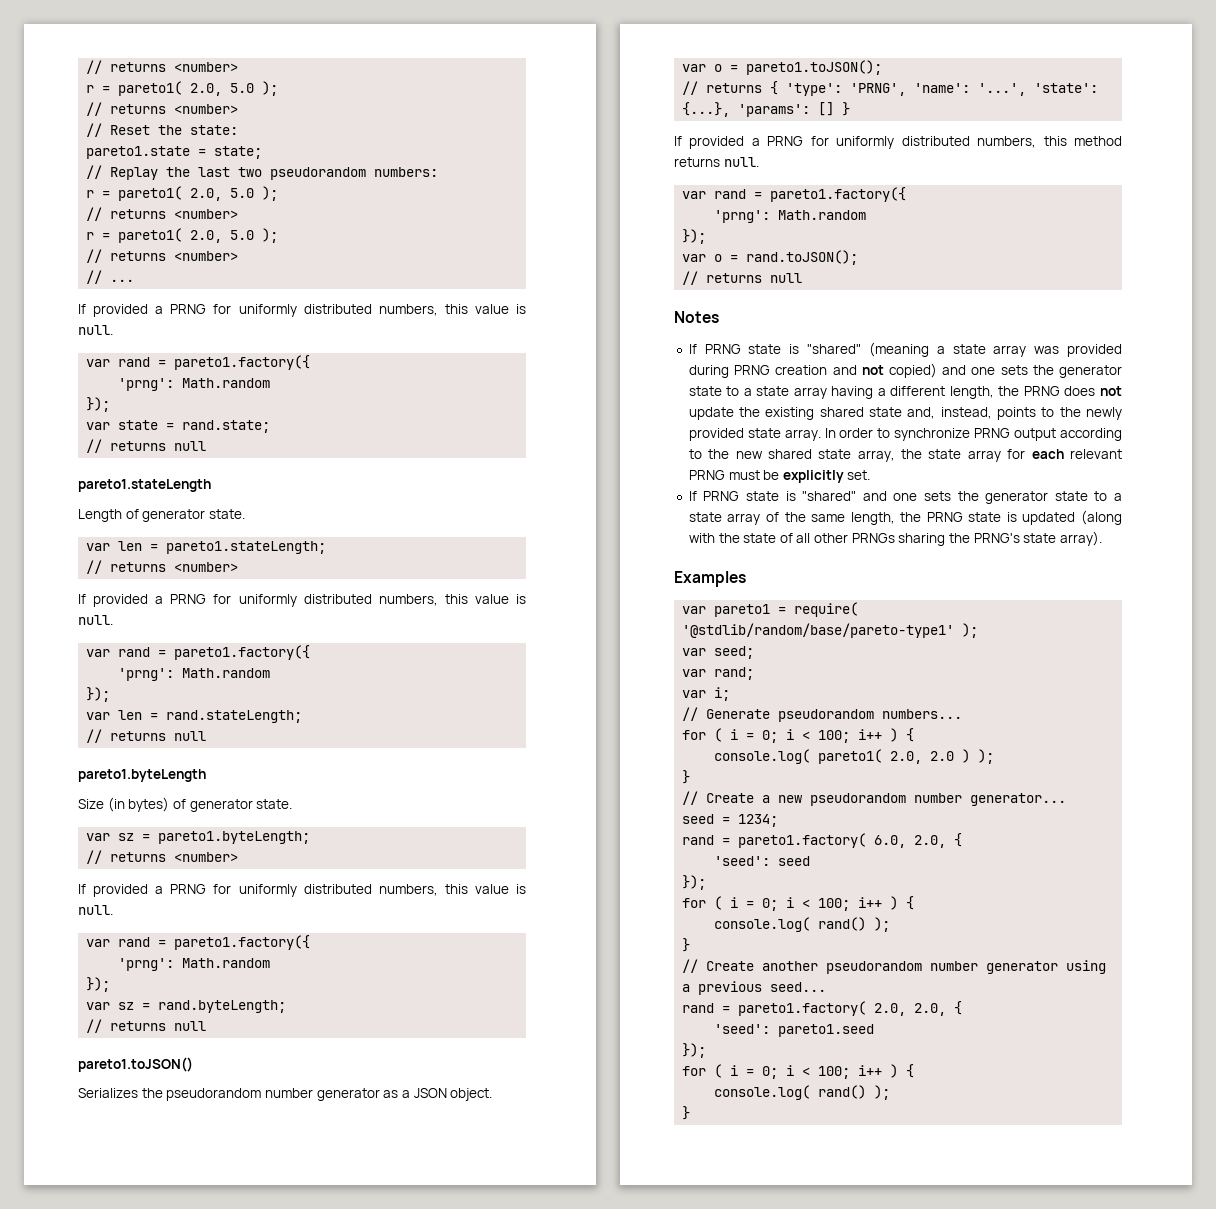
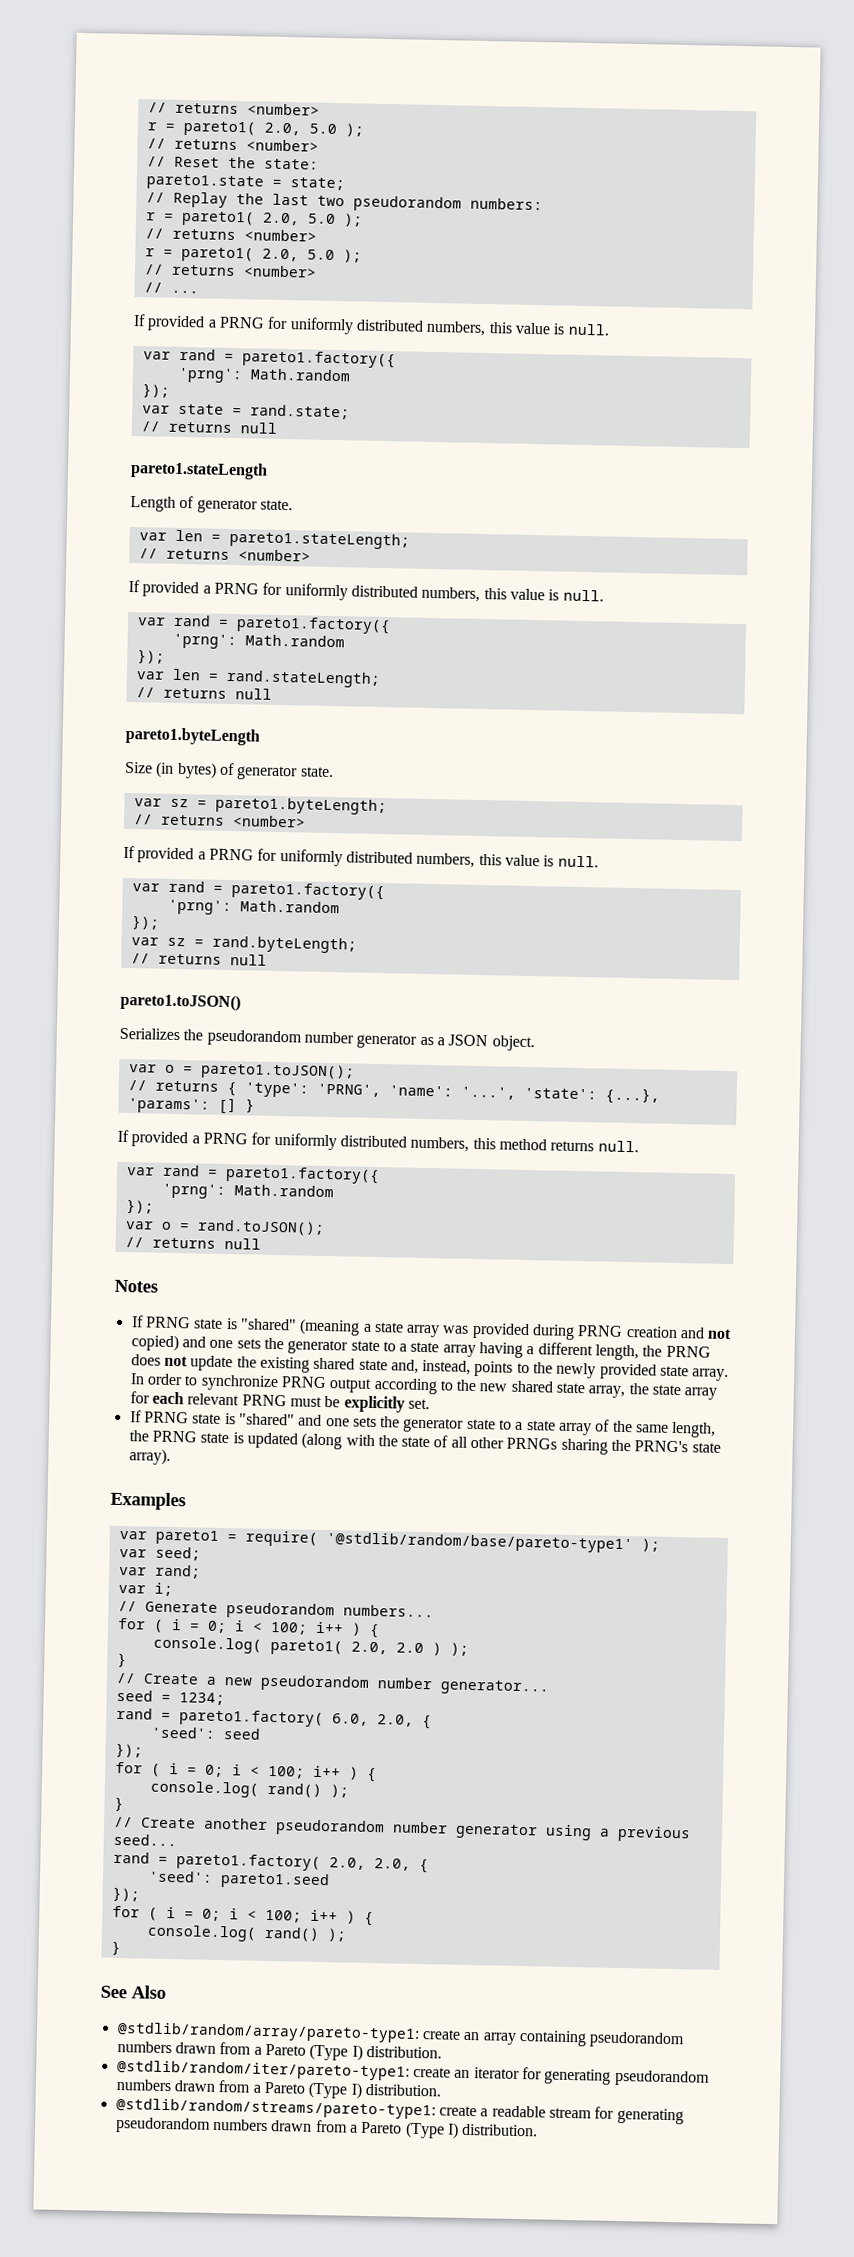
(691, 1113) none -> [100,1985,166,1999] [116,2022,686,2049] [116,2041,442,2061] [116,2060,710,2087] [115,2079,441,2099] [115,2097,684,2125] [114,2116,539,2139] // See Also // @stdlib/random/array/pareto-type1: create an array containing pseudorandom numbers drawn from a Pareto (Type I) distribution. // @stdlib/random/iter/pareto-type1: create an iterator for generating pseudorandom numbers drawn from a Pareto (Type I) distribution. // @stdlib/random/streams/pareto-type1: create a readable stream for generating pseudorandom numbers drawn from a Pareto (Type I) distribution.

